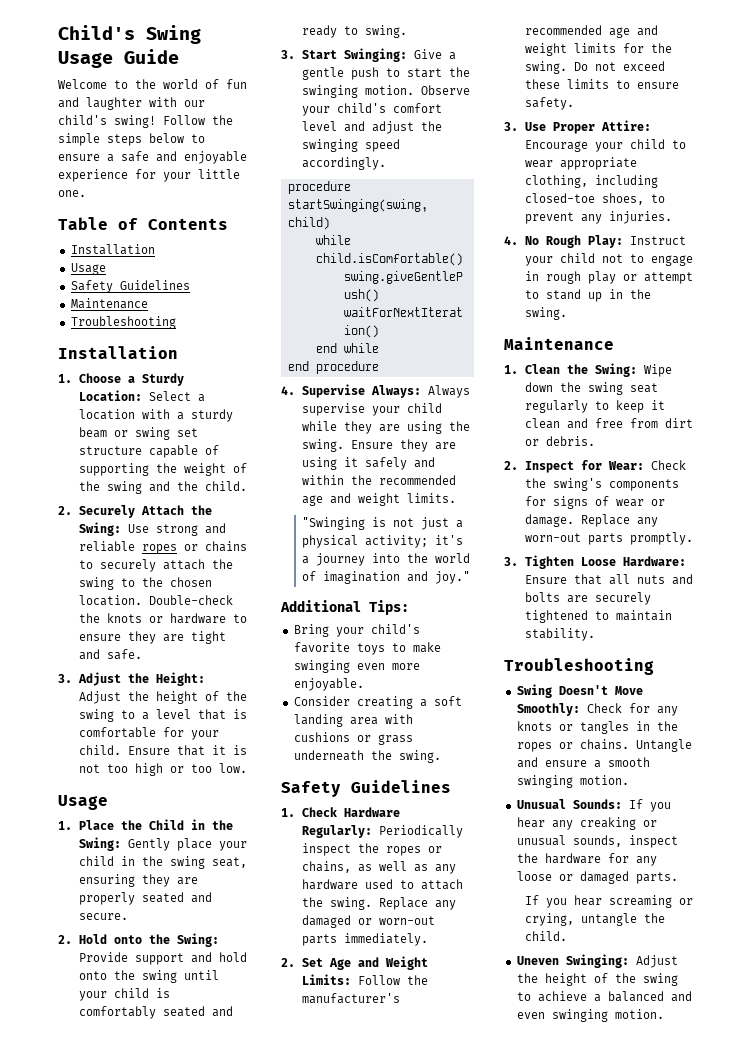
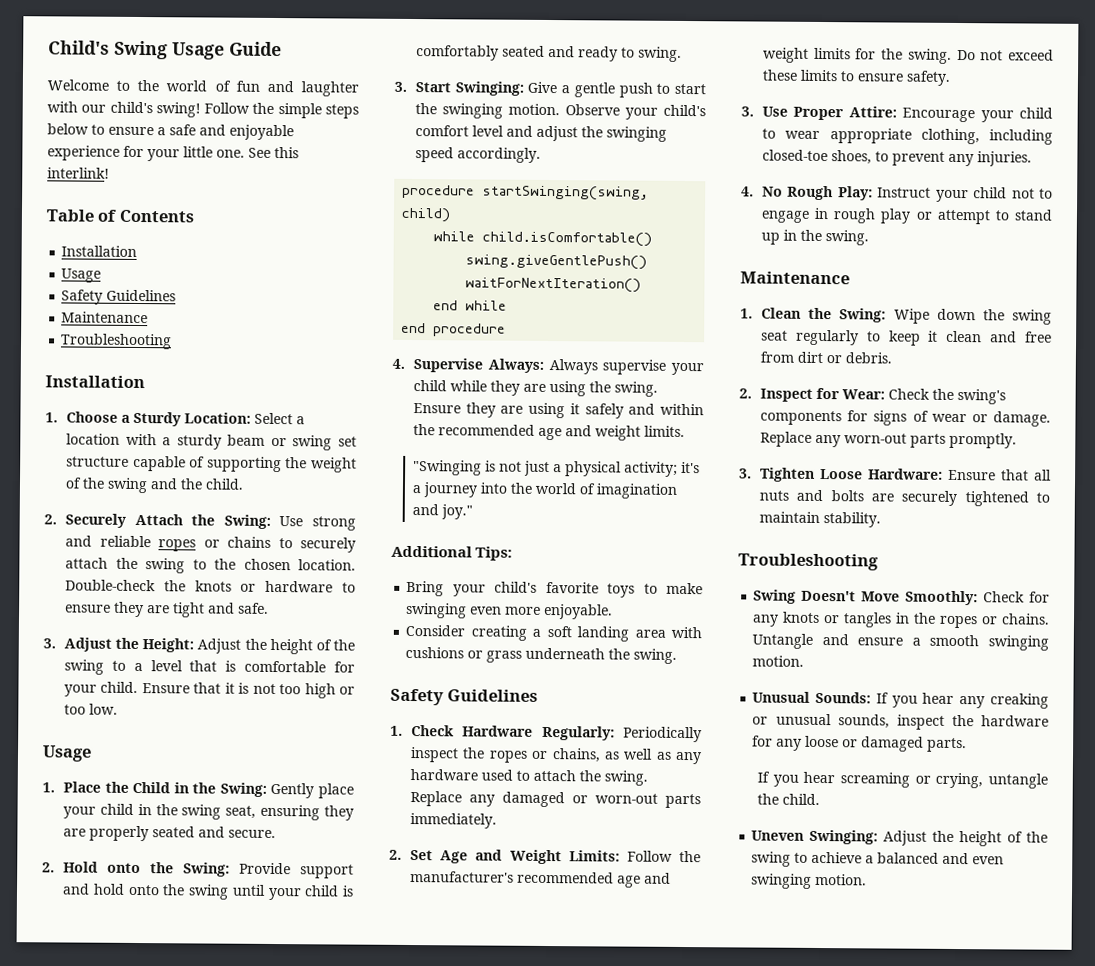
(86, 193) none -> [248,146,299,159] [47,167,110,179] See this interlink!

